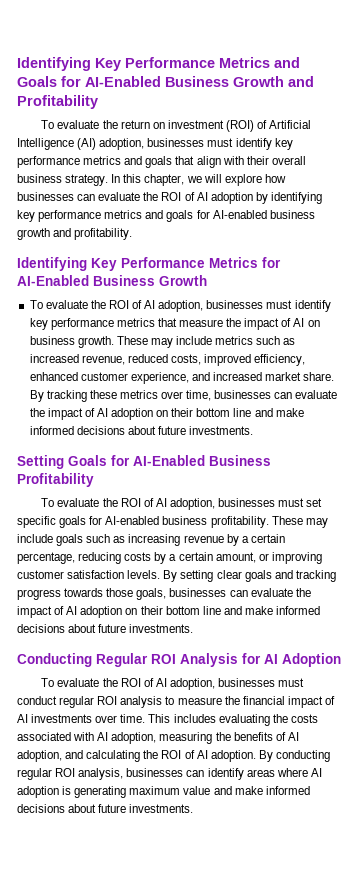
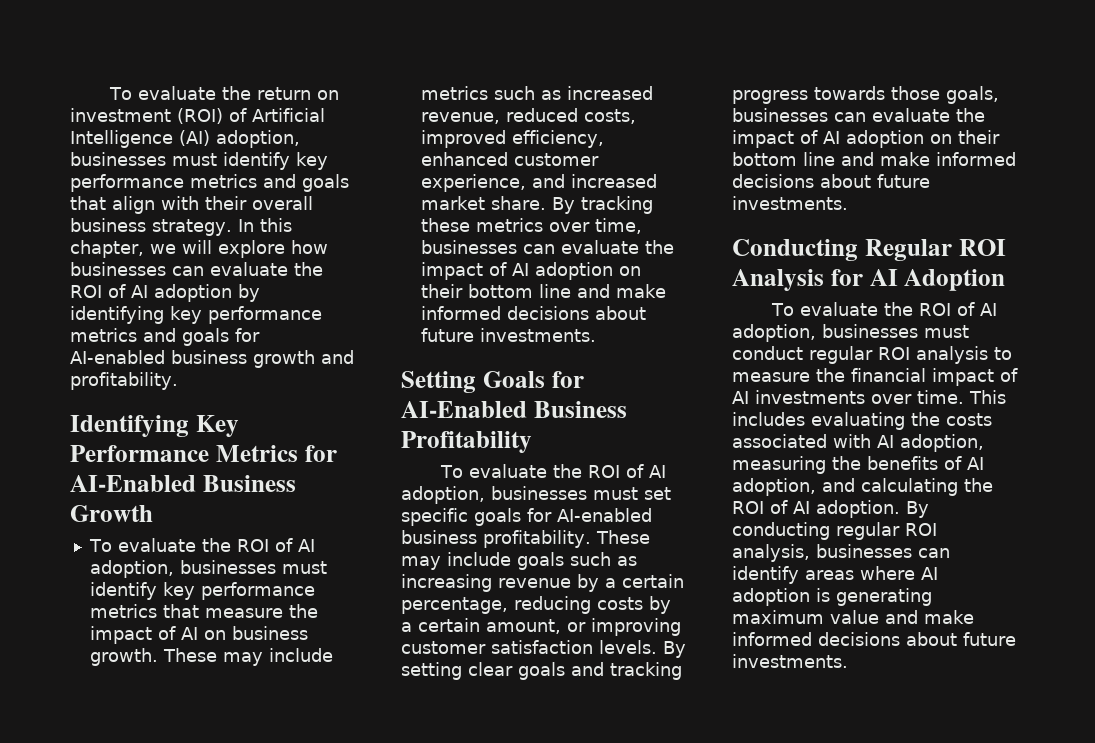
[17,57,300,71] [17,76,314,87] [17,95,98,109] Identifying Key Performance Metrics and Goals for AI-Enabled Business Growth and Profitability // -> (108, 93) none

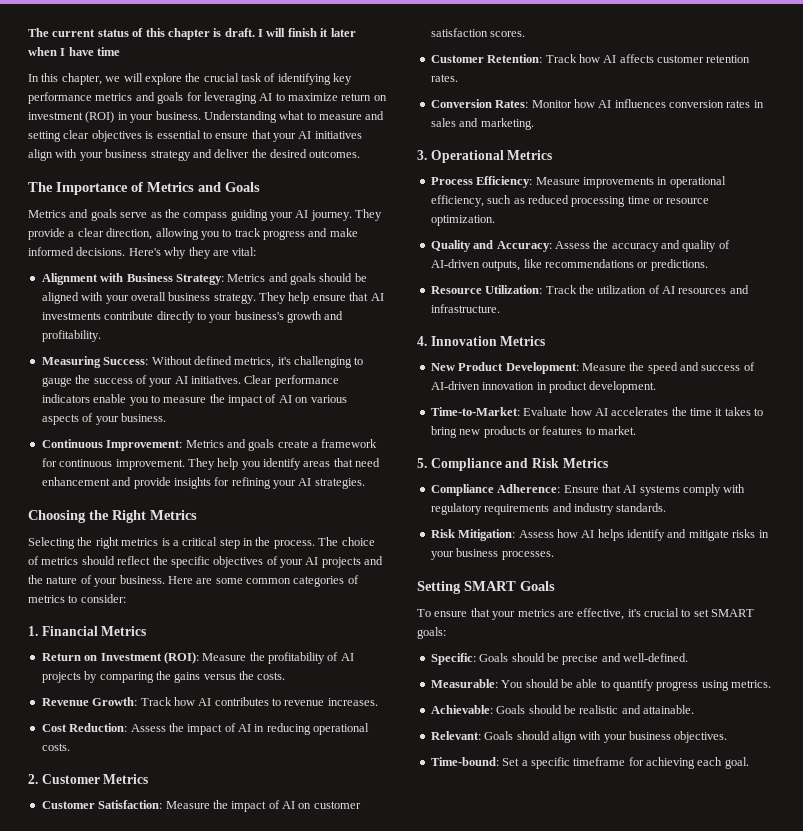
[108,86,339,100] [70,108,325,124] [70,130,300,148] [70,152,328,170] [70,174,349,192] [70,196,313,214] [70,218,232,236] To evaluate the return on investment (ROI) of Artificial Intelligence (AI) adoption, businesses must identify key performance metrics and goals that align with their overall business strategy. -> [28,28,356,40] [28,47,121,56] The current status of this chapter is draft. I will finish it later when I have time //
[291,240,328,254] [70,262,323,276] [70,284,260,302] how businesses can evaluate the ROI of AI adoption by -> [185,73,276,82] the crucial task of
[70,350,354,368] [70,372,178,390] [70,415,239,437] [70,445,337,462] [70,475,296,492] [70,505,153,522] [88,538,315,552] [89,560,327,578] [89,582,315,600] [89,604,199,618] AI-enabled business growth and profitability. // Identifying Key Performance Metrics for AI-Enabled Business Growth // To evaluate the ROI of AI adoption, businesses must identify key performance metrics that -> [203,92,387,104] [28,111,385,123] [28,130,362,142] [28,149,361,161] [28,182,260,195] [28,209,383,221] [28,228,358,240] [28,247,257,259] [41,273,367,285] [41,292,384,304] [41,311,344,323] [41,330,101,342] [41,356,364,368] [41,375,339,387] [41,394,160,406] leveraging AI to maximize return on investment (ROI) in your business. Understanding what to measure and setting clear objectives is essential to ensure that your AI initiatives align with your business strategy and deliver the desired outcomes. // The Importance of Metrics and Goals // Metrics and goals serve as the compass guiding your AI journey. They provide a clear direction, allowing you to track progress and make informed decisions. Here's why they are vital: // Alignment with Business Strategy: Metrics and goals should be aligned with your overall business strategy. They help ensure that AI investments contribute directly to your business's growth and profitability. // Measuring Success: Without defined metrics, it's challenging to gauge the success of your AI initiatives. Clear performance indicators enable you to
[231,626,308,640] [89,648,333,666] [420,86,653,100] [420,108,636,124] [420,130,604,148] [420,152,599,166] [420,174,657,192] [420,196,653,214] [420,218,642,234] [420,240,674,254] [420,262,641,280] [420,284,666,298] [420,306,646,320] [420,328,596,342] [401,371,584,393] [401,401,627,418] [401,431,532,453] [439,464,666,478] [401,486,671,504] [401,508,652,526] [401,530,650,548] [401,552,637,570] [401,574,684,592] [401,596,671,614] [401,618,681,636] [401,640,686,658] [401,662,682,680] [732,86,999,104] [732,108,985,122] [732,130,1000,148] [732,152,1016,166] [732,174,930,188] [732,196,848,210] [732,239,1006,261] [732,269,1006,291] [770,302,997,316] [732,324,969,342] [732,346,1012,364] [732,368,1018,386] [732,390,1006,404] [732,412,992,430] [732,434,984,452] [732,456,984,474] [732,478,993,496] [732,500,929,518] [732,522,937,540] [732,544,950,562] [732,566,938,584] [732,588,932,606] [732,610,974,624] [732,632,1016,646] [732,654,848,668] business growth. These may include metrics such as increased revenue, reduced costs, improved efficiency, enhanced customer experience, and increased market share. By tracking these metrics over time, businesses can evaluate the impact of AI adoption on their bottom line and make informed decisions about future investments. // Setting Goals for AI-Enabled Business Profitability // To evaluate the ROI of AI adoption, businesses must set specific goals for AI-enabled business profitability. These may include goals such as increasing revenue by a certain percentage, reducing costs by a certain amount, or improving customer satisfaction levels. By setting clear goals and tracking progress towards those goals, businesses can evaluate the impact of AI adoption on their bottom line and make informed decisions about future investments. // Conducting Regular ROI Analysis for AI Adoption // To evaluate the ROI of AI adoption, businesses must conduct regular ROI analysis to measure the financial impact of AI investments over time. This includes evaluating the costs associated with AI adoption, measuring the benefits of AI adoption, and calculating the ROI of AI adoption. By conducting regular ROI analysis, businesses can identify areas where AI adoption is generating maximum value and make informed decisions about future investments. -> [310,395,347,403] [41,413,166,425] [41,439,378,451] [41,458,381,470] [41,477,365,489] [28,510,197,523] [28,537,375,549] [28,556,384,568] [28,575,359,587] [28,594,126,603] [28,626,147,636] [41,652,354,664] [41,671,286,683] [41,697,378,706] [41,723,370,735] [41,743,70,751] [28,774,149,784] [41,800,361,812] [430,28,526,37] [430,54,751,63] [430,74,458,82] [430,99,764,108] [430,118,534,130] [417,150,553,163] [430,176,726,188] [430,195,710,207] [430,215,495,226] [430,240,730,252] [430,259,708,271] [430,285,749,294] [430,304,500,313] [417,336,546,346] [430,362,755,374] [430,381,657,393] [430,407,764,416] [430,426,636,438] [417,458,608,471] [430,484,746,496] [430,503,667,515] [430,529,769,541] [430,548,554,560] [417,581,555,594] [417,608,755,620] [417,627,446,639] [430,653,688,665] [430,679,772,691] [430,705,694,714] [430,731,728,743] [430,757,749,769] various aspects of your business. // Continuous Improvement: Metrics and goals create a framework for continuous improvement. They help you identify areas that need enhancement and provide insights for refining your AI strategies. // Choosing the Right Metrics // Selecting the right metrics is a critical step in the process. The choice of metrics should reflect the specific objectives of your AI projects and the nature of your business. Here are some common categories of metrics to consider: // 1. Financial Metrics // Return on Investment (ROI): Measure the profitability of AI projects by comparing the gains versus the costs. // Revenue Growth: Track how AI contributes to revenue increases. // Cost Reduction: Assess the impact of AI in reducing operational costs. // 2. Customer Metrics // Customer Satisfaction: Measure the impact of AI on customer satisfaction scores. // Customer Retention: Track how AI affects customer retention rates. // Conversion Rates: Monitor how AI influences conversion rates in sales and marketing. // 3. Operational Metrics // Process Efficiency: Measure improvements in operational efficiency, such as reduced processing time or resource optimization. // Quality and Accuracy: Assess the accuracy and quality of AI-driven outputs, like recommendations or predictions. // Resource Utilization: Track the utilization of AI resources and infrastructure. // 4. Innovation Metrics // New Product Development: Measure the speed and success of AI-driven innovation in product development. // Time-to-Market: Evaluate how AI accelerates the time it takes to bring new products or features to market. // 5. Compliance and Risk Metrics // Compliance Adherence: Ensure that AI systems comply with regulatory requirements and industry standards. // Risk Mitigation: Assess how AI helps identify and mitigate risks in your business processes. // Setting SMART Goals // To ensure that your metrics are effective, it's crucial to set SMART goals: // Specific: Goals should be precise and well-defined. // Measurable: You should be able to quantify progress using metrics. // Achievable: Goals should be realistic and attainable. // Relevant: Goals should align with your business objectives. // Time-bound: Set a specific timeframe for achieving each goal.

